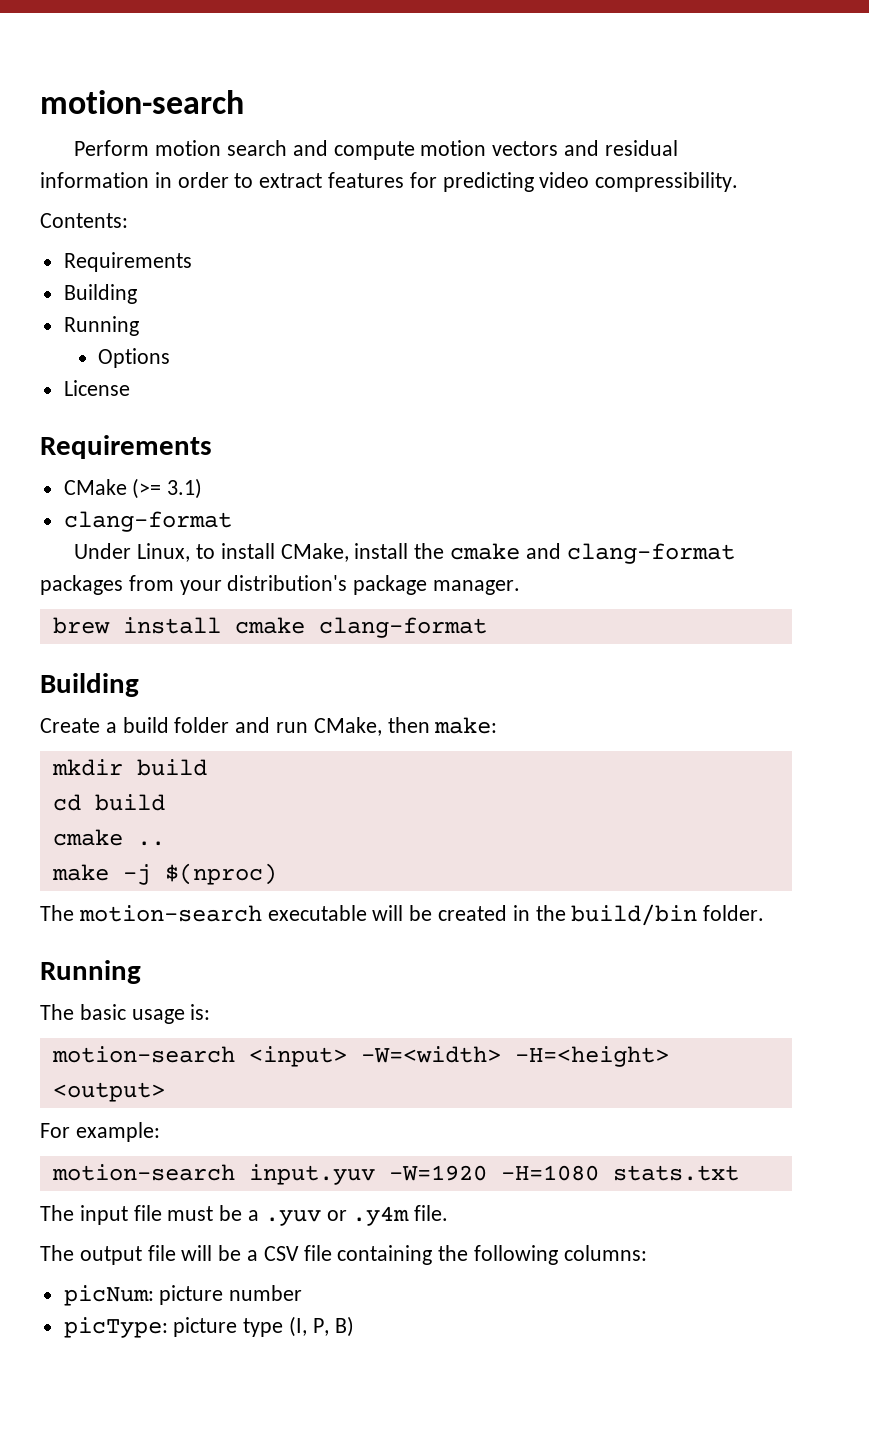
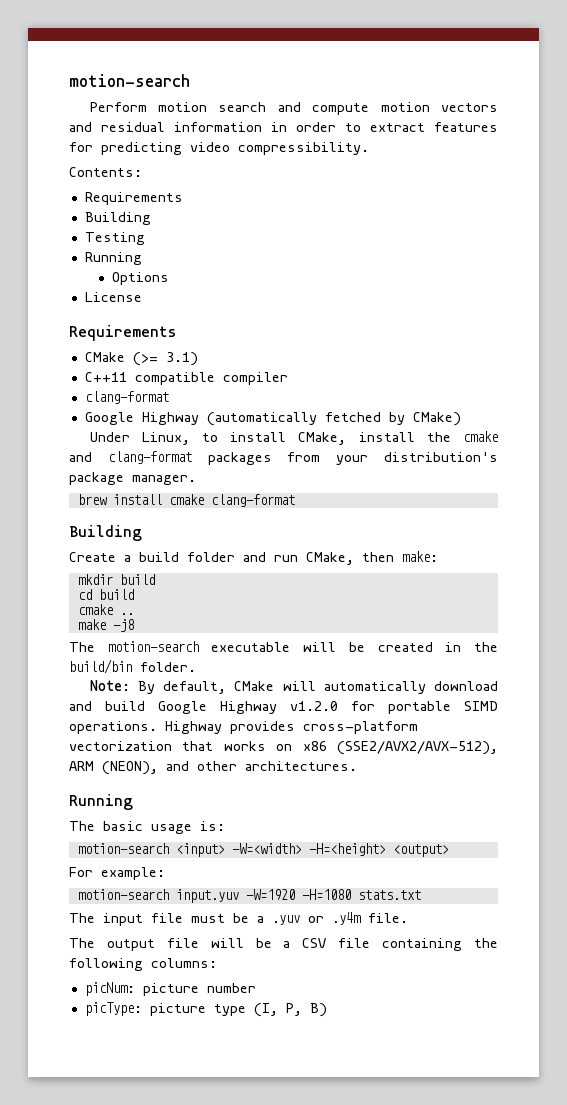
(137, 294) none -> [84,232,145,245] // Testing
[63,511,232,532] clang-format -> [84,372,288,385] [84,391,169,404] [84,412,461,426] C++11 compatible compiler // clang-format // Google Highway (automatically fetched by CMake)
[122,863,277,885] -j $(nproc) -> [112,619,134,632] -j8
(765, 913) none -> [89,680,498,694] [69,701,498,714] [69,721,418,734] [69,741,498,755] [69,761,357,775] // Note: By default, CMake will automatically download and build Google Highway v1.2.0 for portable SIMD operations. Highway provides cross-platform vectorization that works on x86 (SSE2/AVX2/AVX-512), ARM (NEON), and other architectures.

